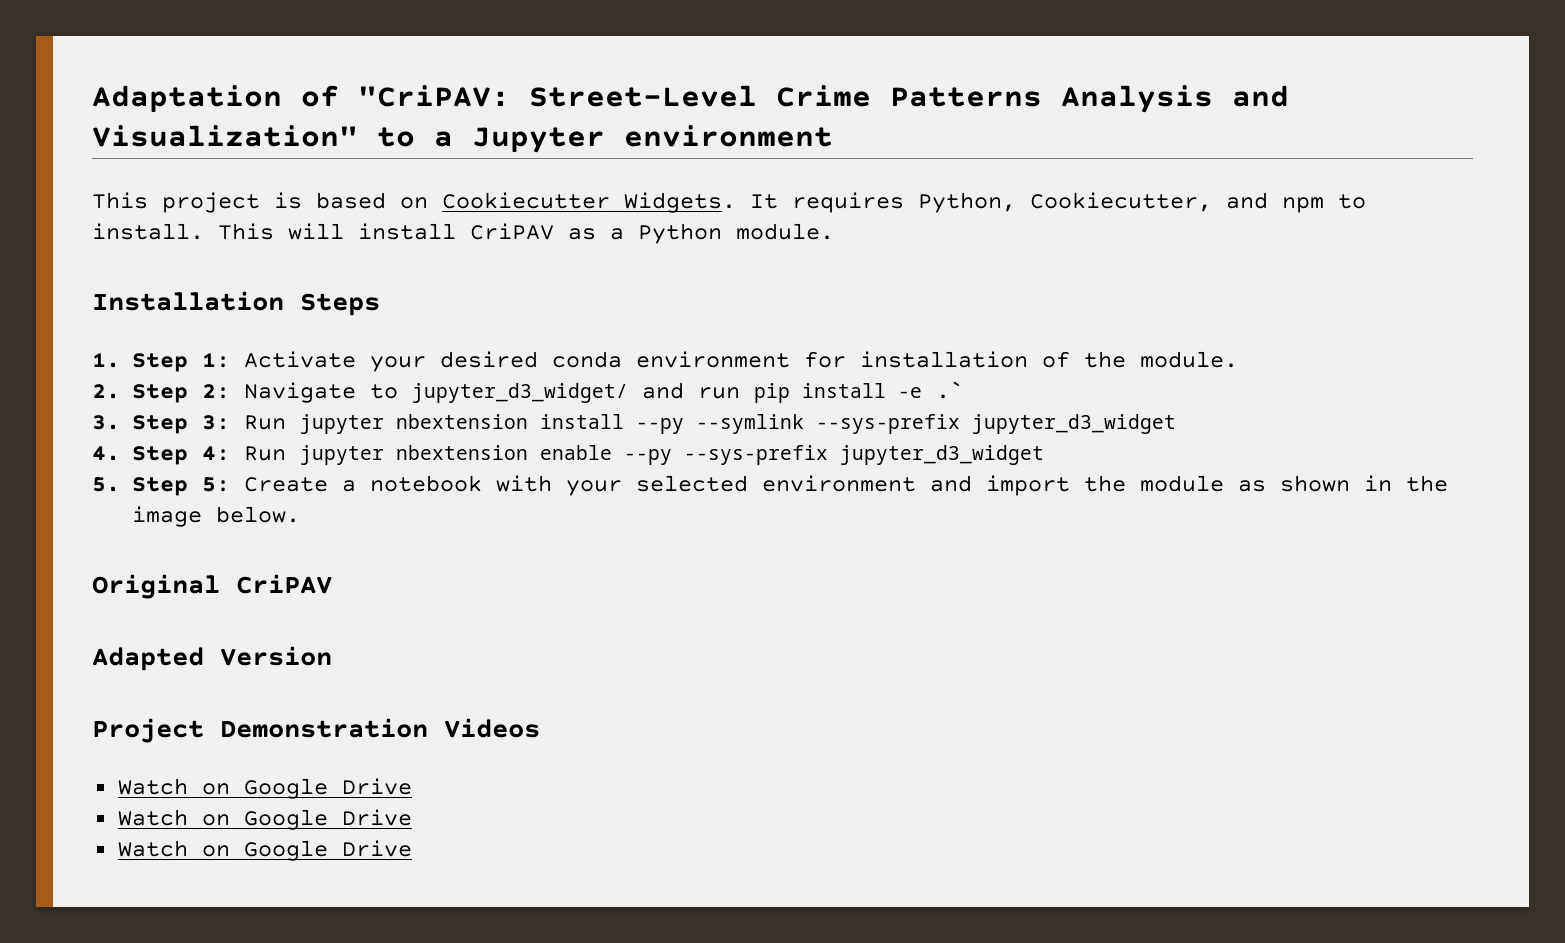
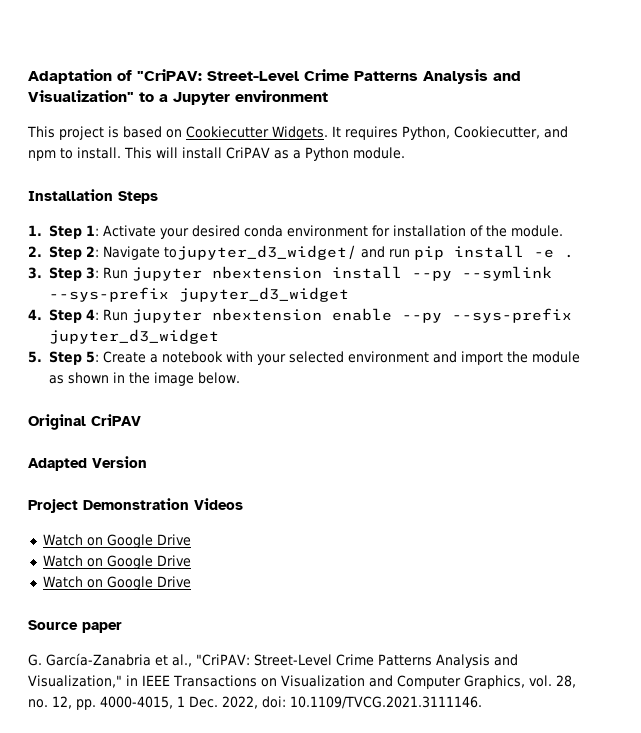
[369,383,628,403] to jupyter_d3_widget/ -> [163,245,357,260] tojupyter_d3_widget/
[935,381,964,399] .` -> [563,254,574,258] .
(412, 848) none -> [28,620,122,633] [28,653,518,668] [28,675,576,689] [28,696,482,710] // Source paper // G. García-Zanabria et al., "CriPAV: Street-Level Crime Patterns Analysis and Visualization," in IEEE Transactions on Visualization and Computer Graphics, vol. 28, no. 12, pp. 4000-4015, 1 Dec. 2022, doi: 10.1109/TVCG.2021.3111146.

